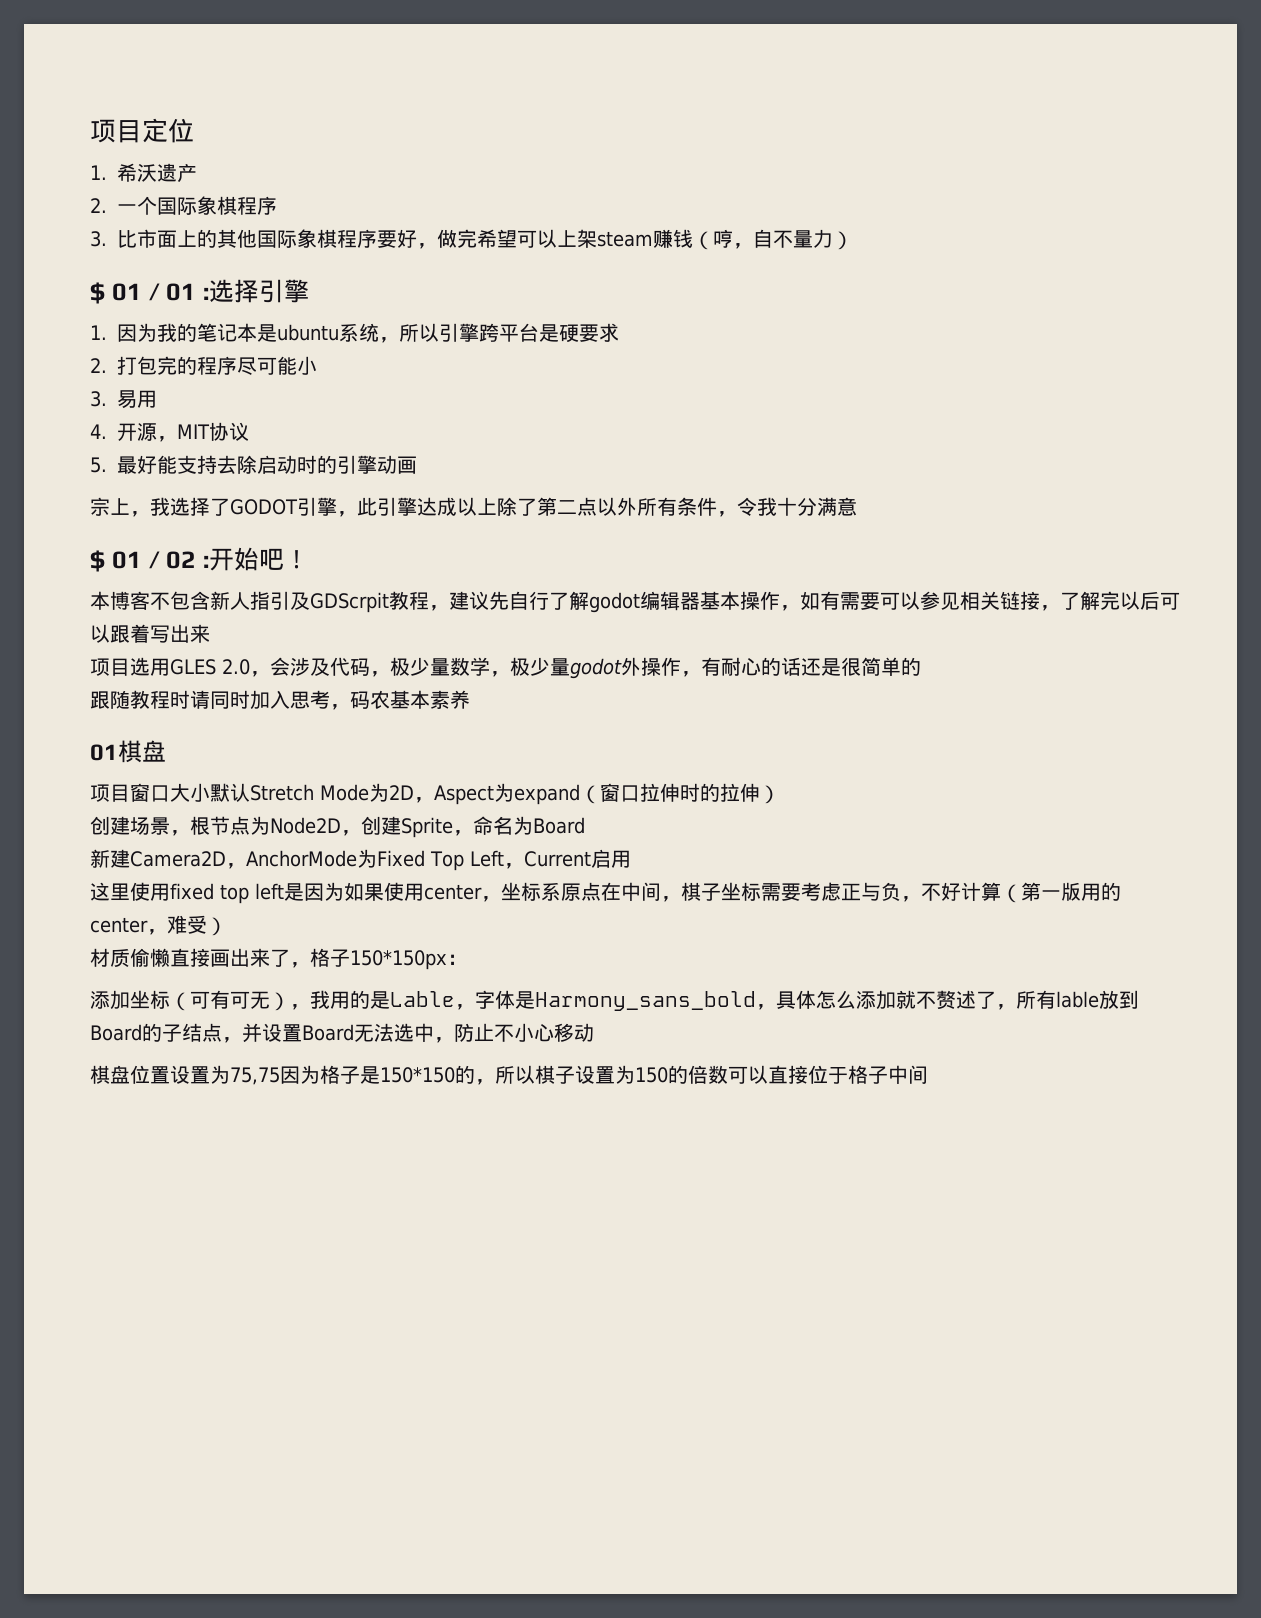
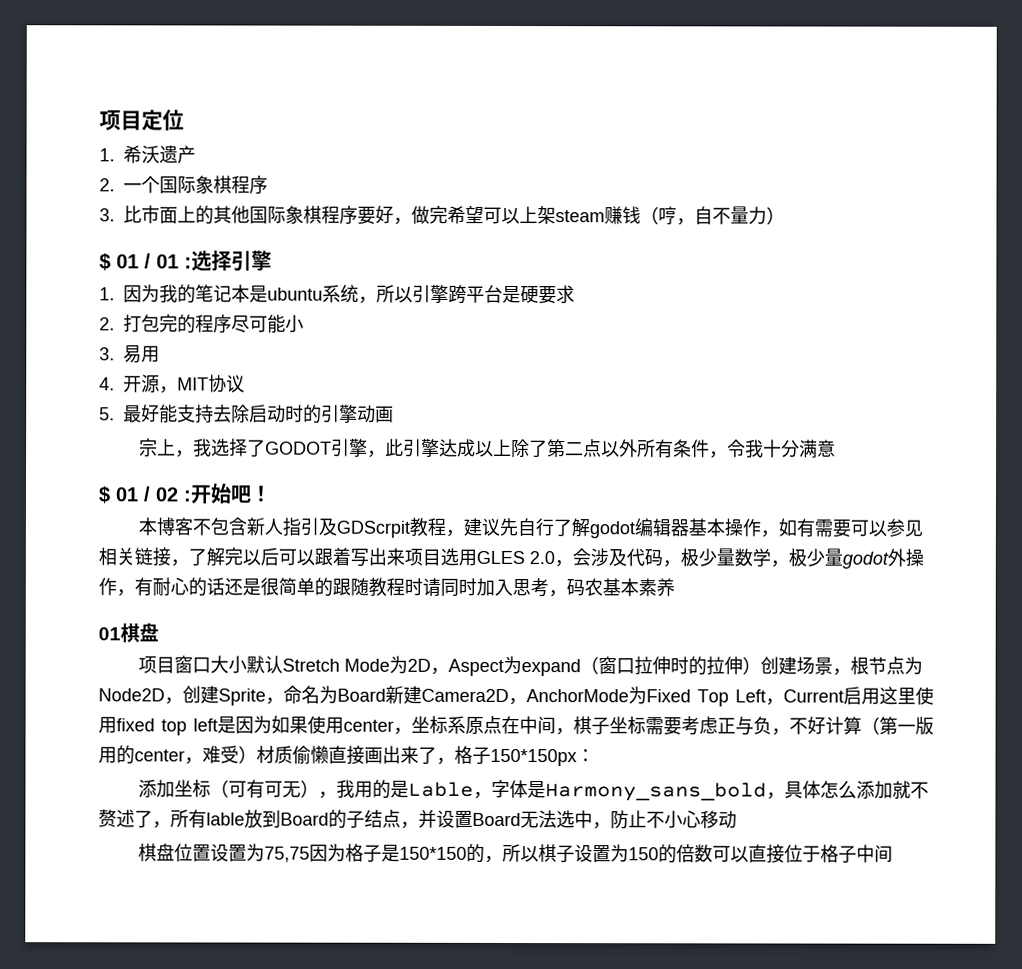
(210, 633) // -> (405, 556) none
(921, 666) // -> (333, 587) none
(780, 794) // -> (761, 665) none
(585, 825) // -> (386, 695) none
(631, 859) // -> (880, 696) none
(227, 926) // -> (257, 754) none

